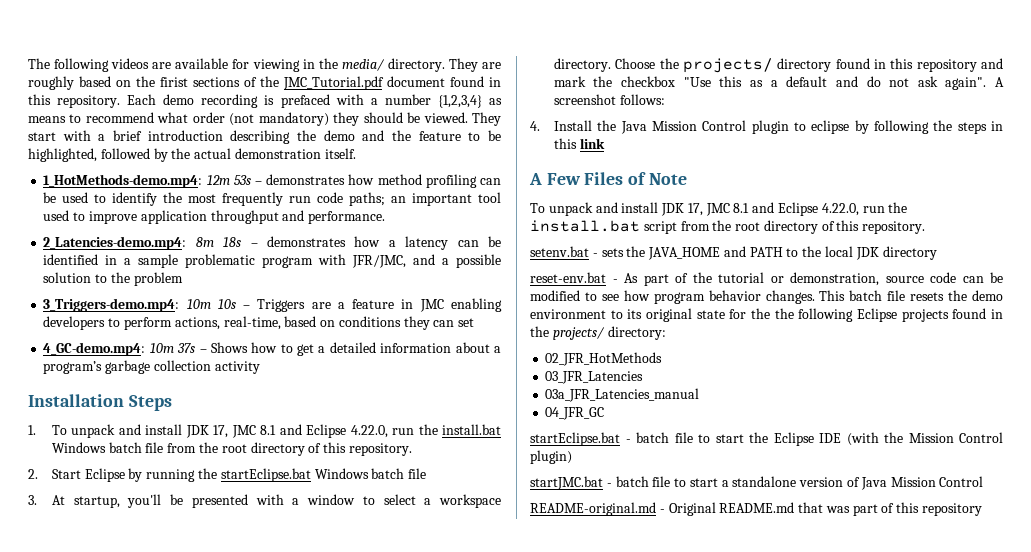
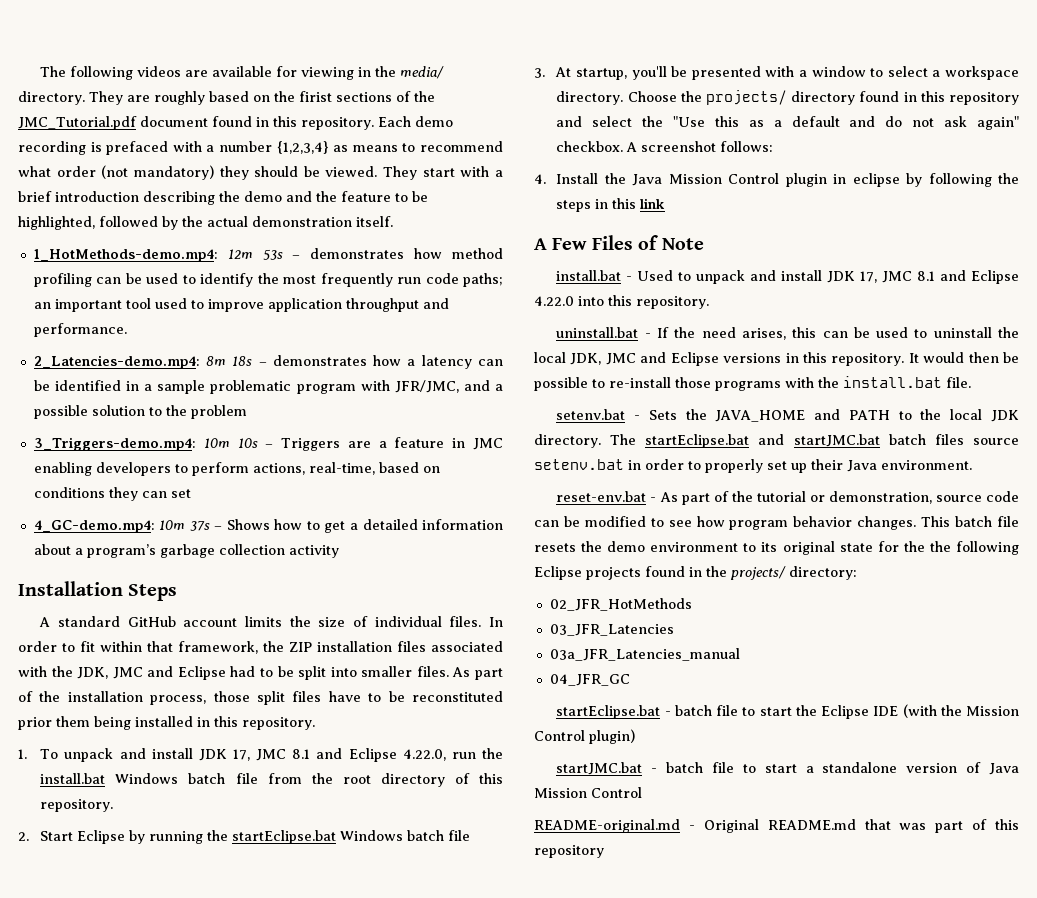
(172, 403) none -> [39,616,503,627] [18,641,503,654] [18,666,503,680] [18,691,503,705] [18,716,315,730] // A standard GitHub account limits the size of individual files. In order to fit within that framework, the ZIP installation files associated with the JDK, JMC and Eclipse had to be split into smaller files. As part of the installation process, those split files have to be reconstituted prior them being installed in this repository.
[553,76,676,87] mark the checkbox -> [592,116,664,127] select the
[945,77,987,90] again". -> [977,116,1019,130] [556,141,624,152] again" checkbox.
[793,122,806,131] to -> [833,174,847,184] in
[530,202,908,216] [530,220,926,234] To unpack and install JDK 17, JMC 8.1 and Eclipse 4.22.0, run the install.bat script from the root directory of this repository. -> [556,270,1019,284] [534,295,709,309] [556,327,1019,340] [534,352,1020,366] [534,376,971,391] install.bat - Used to unpack and install JDK 17, JMC 8.1 and Eclipse 4.22.0 into this repository. // uninstall.bat - If the need arises, this can be used to uninstall the local JDK, JMC and Eclipse versions in this repository. It would then be possible to re-install those programs with the install.bat file.
[601,248,624,257] sets -> [648,410,677,420] Sets
[882,246,937,260] directory -> [534,434,1019,448] [534,459,972,473] directory. The startEclipse.bat and startJMC.bat batch files source setenv.bat in order to properly set up their Java environment.

